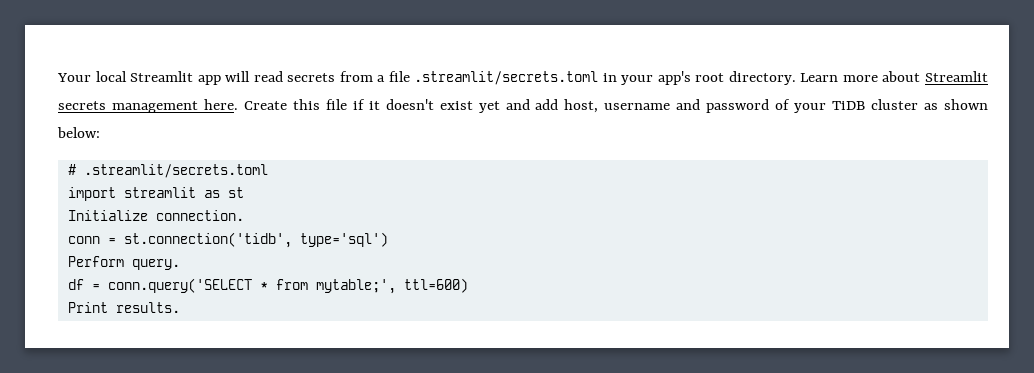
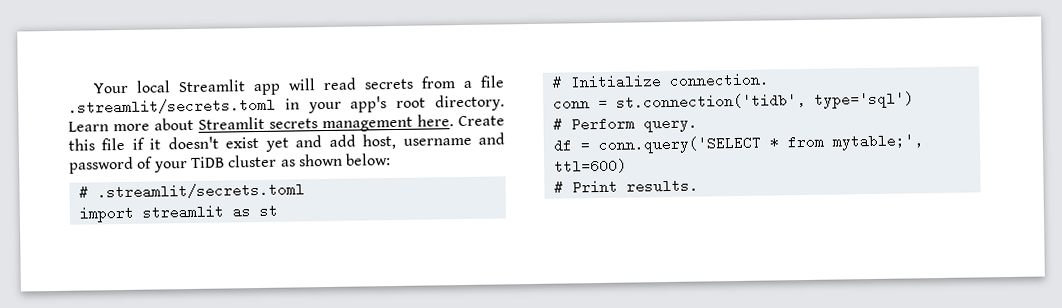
(244, 192) none -> [551,75,563,90] #
(388, 239) none -> [552,117,563,132] #
(468, 285) none -> [553,180,564,195] #

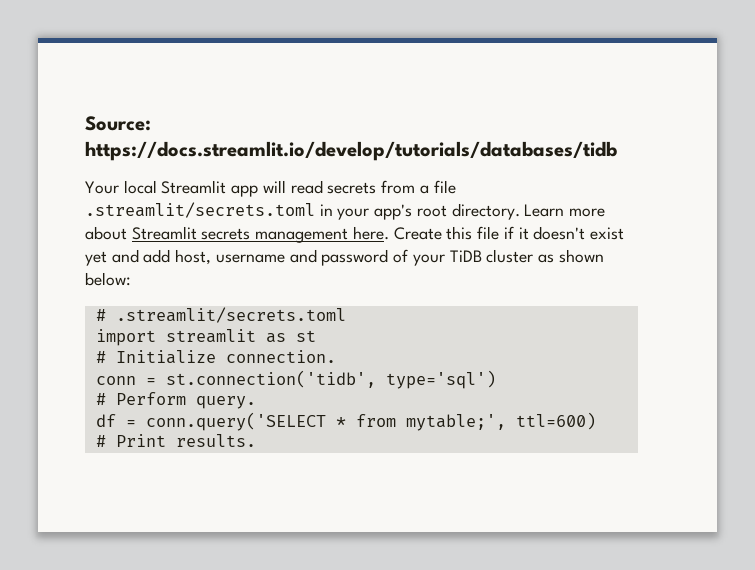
(92, 88) none -> [85,116,151,131] [85,141,617,161] Source: https://docs.streamlit.io/develop/tutorials/databases/tidb //

